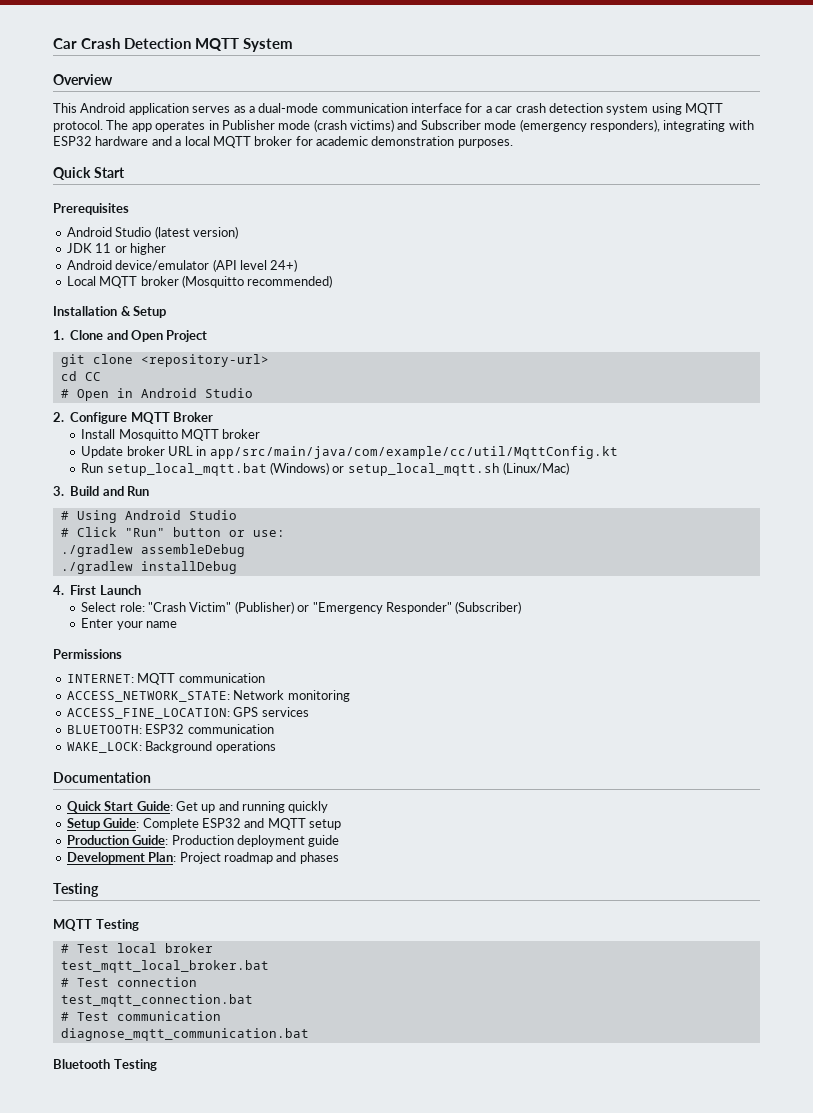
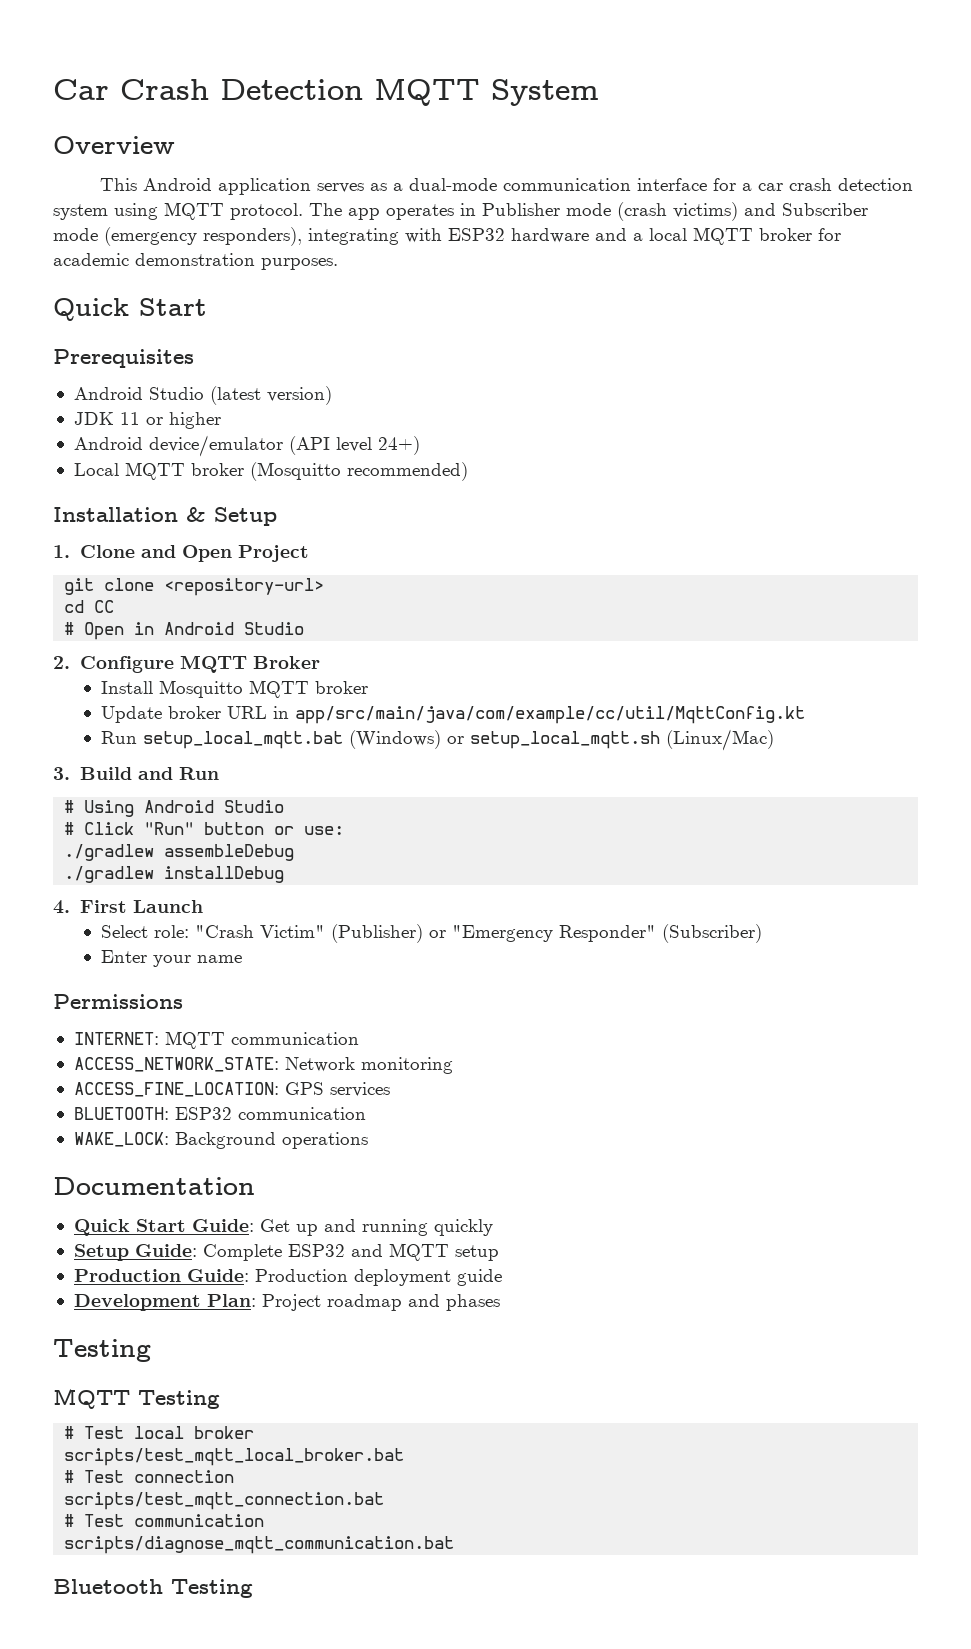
[60,960,269,973] test_mqtt_local_broker.bat -> [64,1448,405,1466] scripts/test_mqtt_local_broker.bat
[60,994,253,1007] test_mqtt_connection.bat -> [64,1492,385,1510] scripts/test_mqtt_connection.bat
[60,1028,309,1041] diagnose_mqtt_communication.bat -> [64,1536,455,1554] scripts/diagnose_mqtt_communication.bat

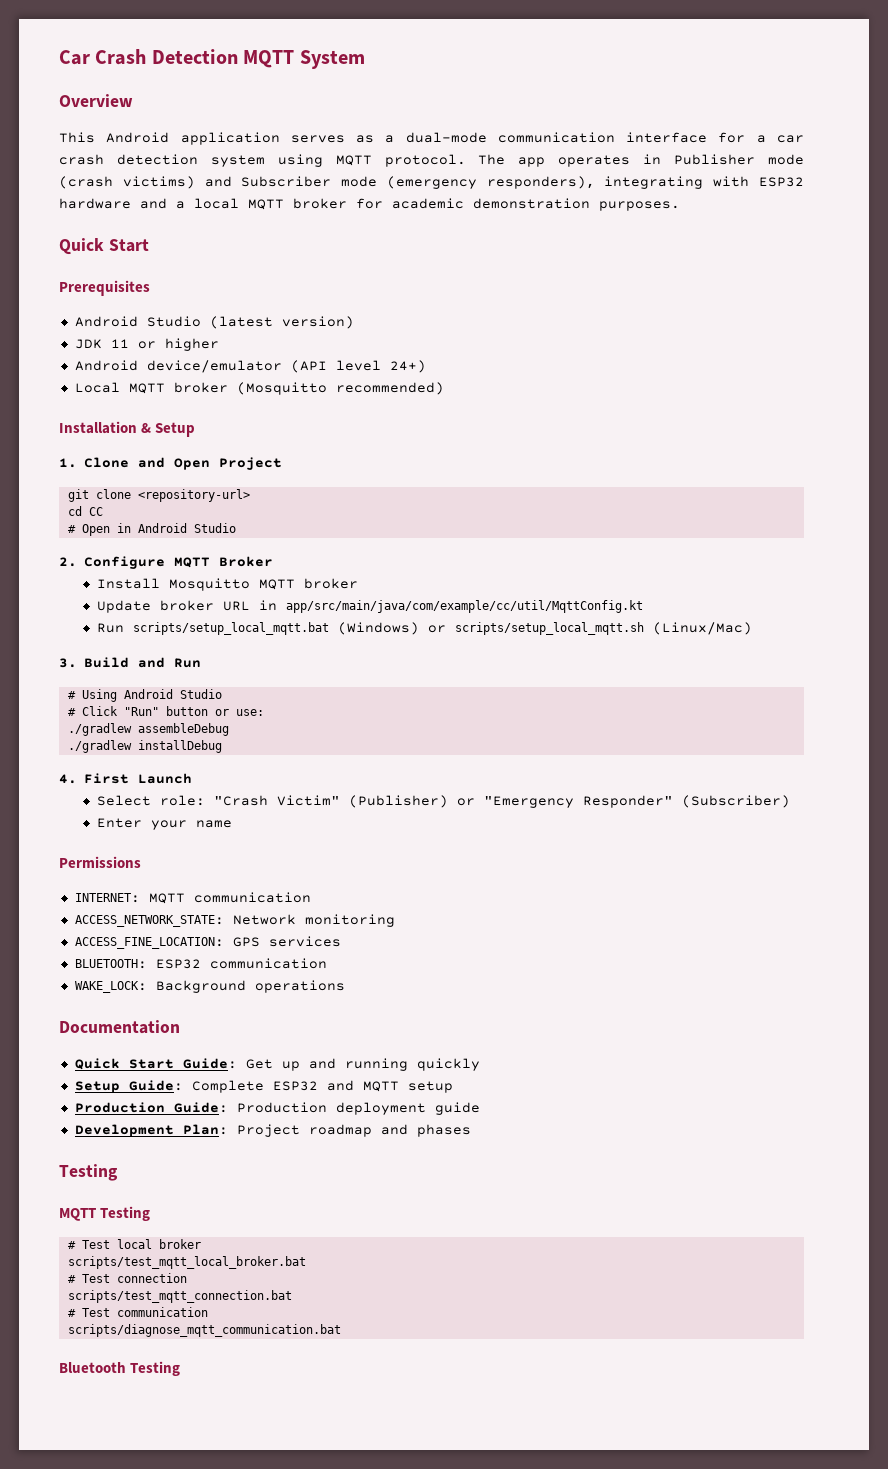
[142,731,343,749] setup_local_mqtt.bat -> [132,622,329,635] scripts/setup_local_mqtt.bat
[469,731,660,749] setup_local_mqtt.sh -> [454,622,644,635] scripts/setup_local_mqtt.sh

